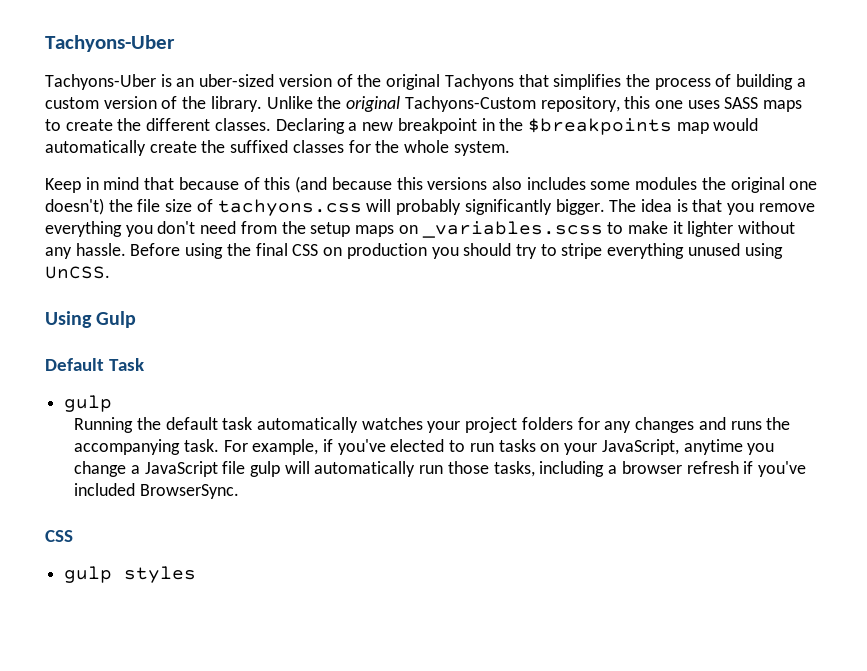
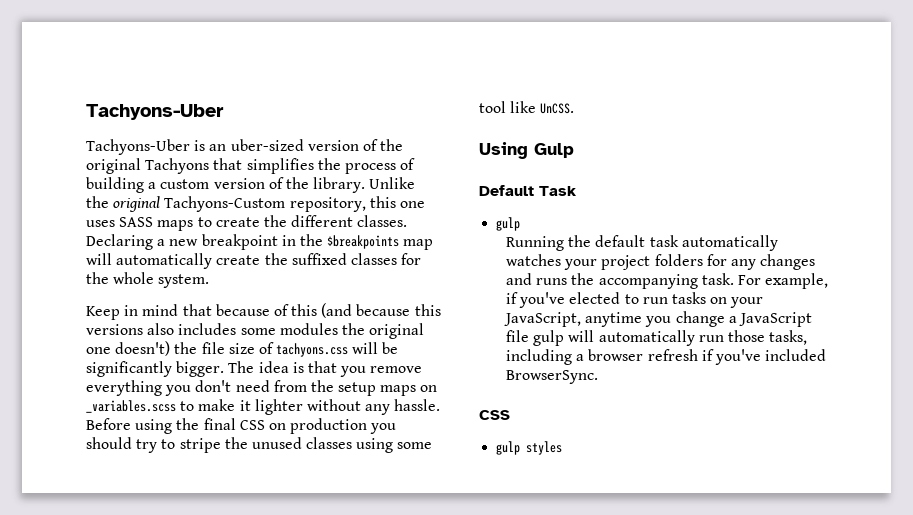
[713,118,759,131] would -> [86,253,112,265] will
[396,199,462,215] probably -> [382,342,399,354] be
[607,243,783,259] everything unused using -> [224,437,433,453] [479,101,537,113] the unused classes using some tool like

